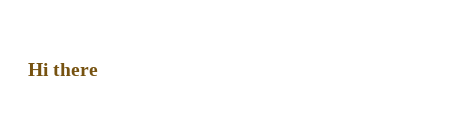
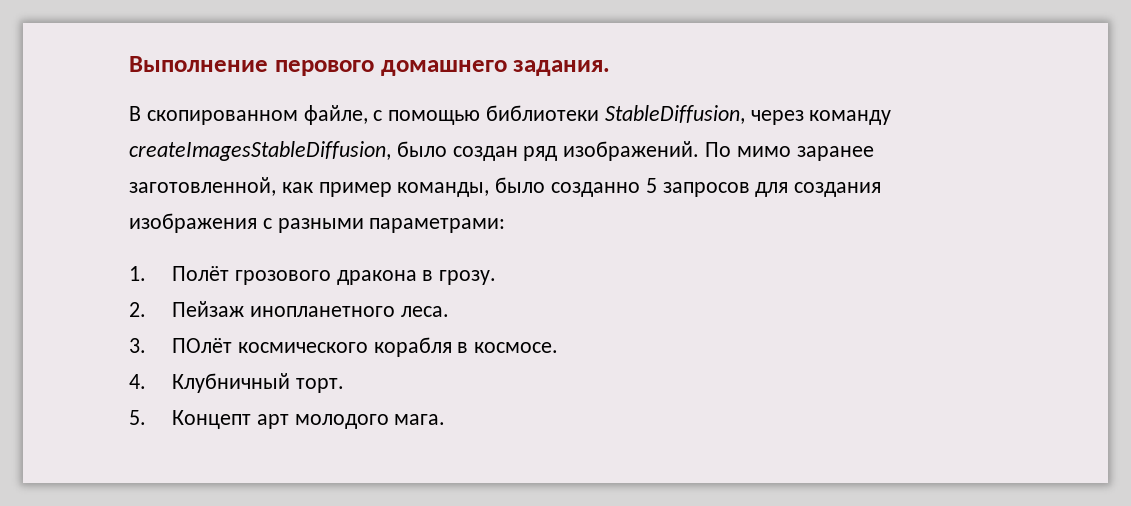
[28,63,99,76] Hi there -> [129,56,611,76] [129,105,892,125] [129,141,874,161] [129,177,882,197] [129,213,506,233] [129,266,497,285] [129,301,449,317] [129,337,559,357] [129,373,344,393] [129,410,446,429] Выполнение перового домашнего задания. // В скопированном файле, с помощью библиотеки StableDiffusion, через команду createImagesStableDiffusion, было создан ряд изображений. По мимо заранее заготовленной, как пример команды, было созданно 5 запросов для создания изображения с разными параметрами: // 1. Полёт грозового дракона в грозу. // 2. Пейзаж инопланетного леса. // 3. ПОлёт космического корабля в космосе. // 4. Клубничный торт. // 5. Концепт арт молодого мага.

